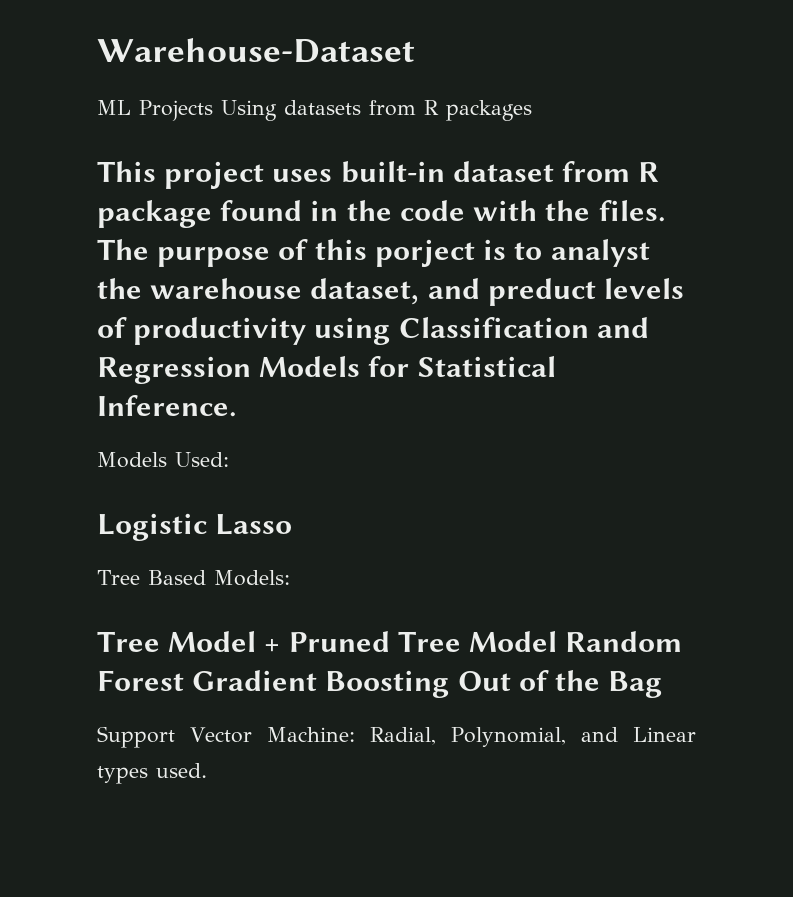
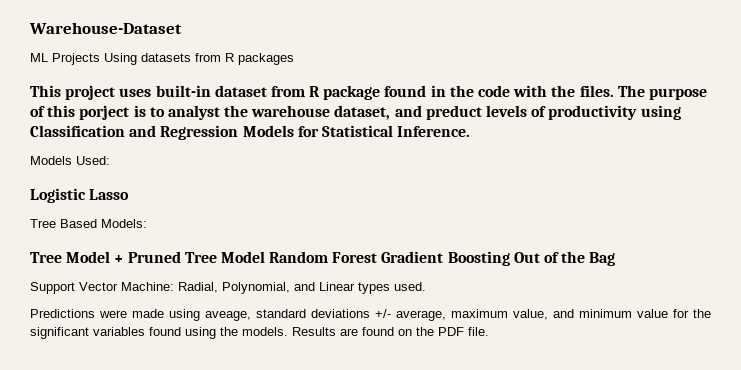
(207, 770) none -> [30,309,711,321] [30,327,489,339] // Predictions were made using aveage, standard deviations +/- average, maximum value, and minimum value for the significant variables found using the models. Results are found on the PDF file.

